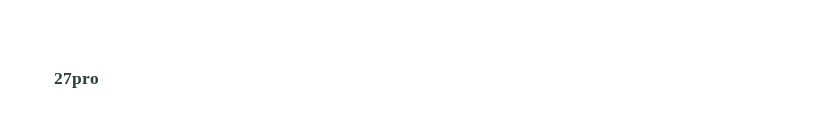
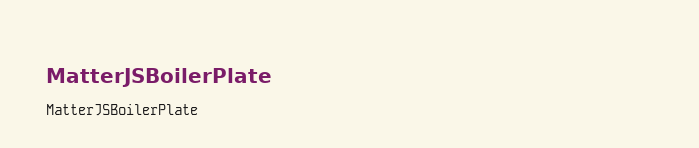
[54,73,99,88] 27pro -> [46,68,272,87] [46,104,198,116] MatterJSBoilerPlate // MatterJSBoilerPlate

